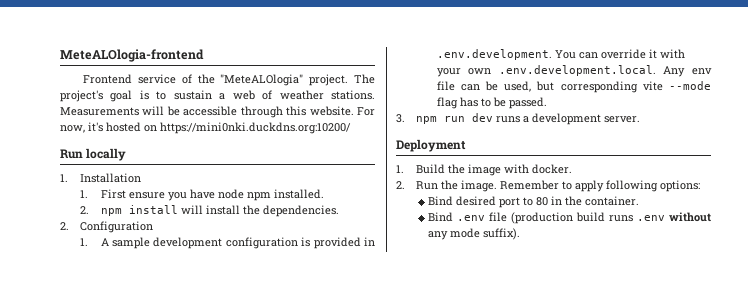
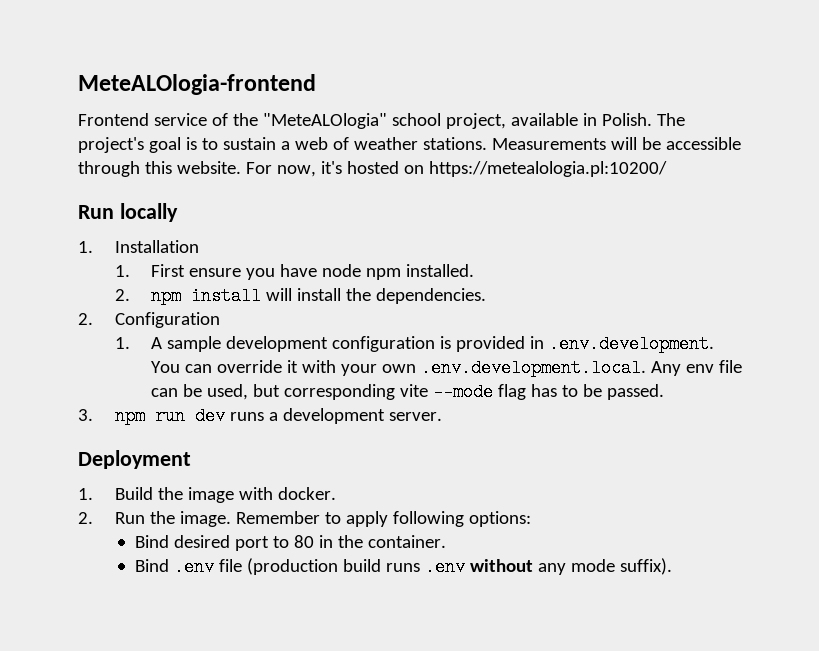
[309,74,349,86] project. -> [391,113,652,129] school project, available in Polish.
[160,122,351,134] https://mini0nki.duckdns.org:10200/ -> [428,161,667,177] https://metealologia.pl:10200/

